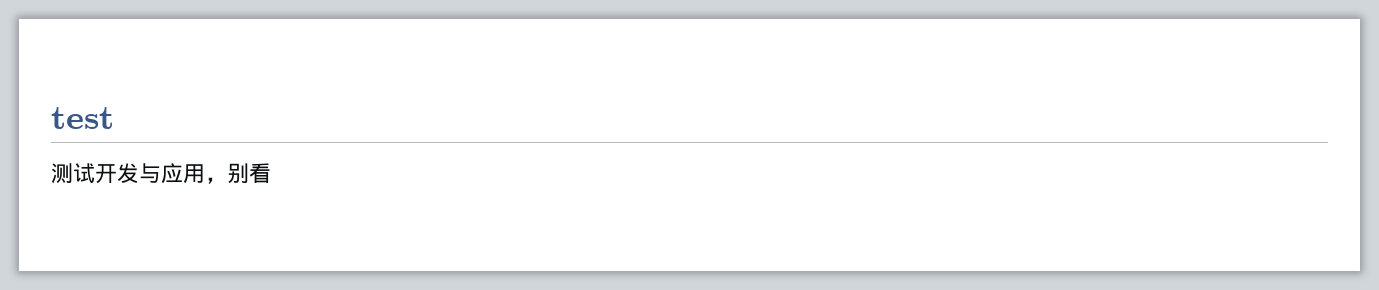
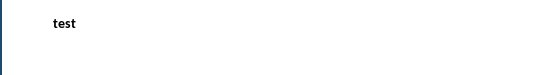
[51,163,271,184] // 测试开发与应用，别看 -> (76, 23) none

